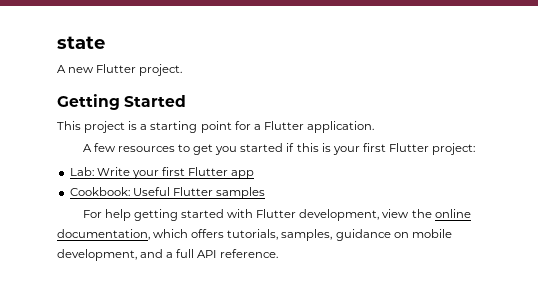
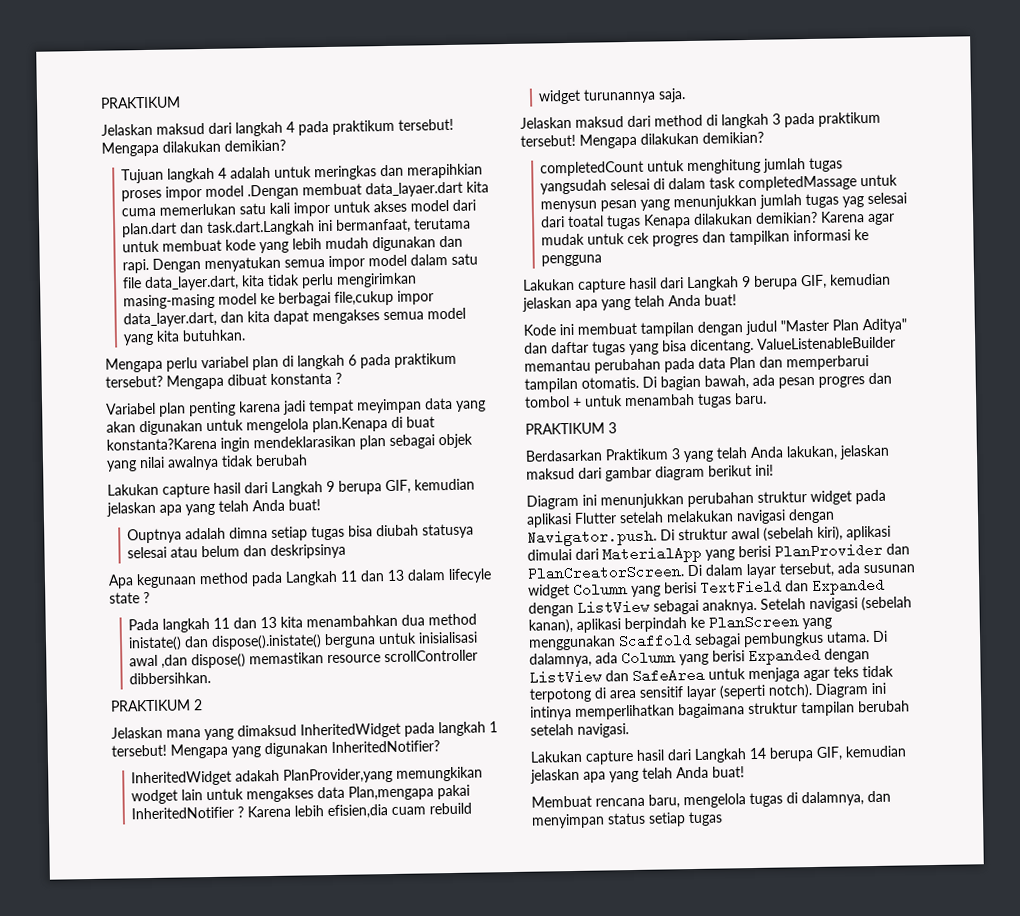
[57,36,105,49] [57,64,183,76] [57,94,187,110] [57,121,374,133] [82,143,476,155] [69,167,255,179] [69,187,265,199] [82,209,471,221] [57,229,452,241] [57,249,278,261] state // A new Flutter project. // Getting Started // This project is a starting point for a Flutter application. // A few resources to get you started if this is your first Flutter project: // Lab: Write your first Flutter app // Cookbook: Useful Flutter samples // For help getting started with Flutter development, view the online documentation, which offers tutorials, samples, guidance on mobile development, and a full API reference. -> [100,96,181,109] [101,118,454,137] [101,139,286,157] [121,163,484,184] [121,181,490,202] [121,199,477,217] [122,217,472,238] [122,235,464,254] [122,253,479,274] [122,272,418,292] [123,290,435,310] [123,307,467,328] [123,329,247,346] [105,352,457,373] [105,372,342,390] [106,397,486,417] [106,416,435,436] [106,433,473,452] [106,454,308,472] [107,478,475,498] [106,499,321,517] [127,523,475,544] [127,543,347,559] [108,568,492,589] [109,592,150,604] [128,613,478,633] [128,631,479,652] [129,649,479,669] [129,671,212,685] [110,699,203,712] [111,721,498,741] [111,740,440,759] [131,766,484,787] [131,784,471,805] [131,802,473,820] [538,88,687,105] [520,111,881,129] [520,131,764,149] [540,157,844,177] [540,174,899,195] [540,192,908,213] [540,211,896,230] [541,229,870,247] [541,254,603,267] [523,273,891,293] [522,294,737,312] [523,318,907,337] [524,336,896,356] [524,355,869,374] [524,372,892,393] [524,392,767,408] [525,422,617,435] [525,444,890,463] [526,464,774,482] [526,489,886,510] [526,508,835,528] [527,525,891,547] [527,542,910,564] [527,562,915,581] [528,577,885,599] [528,596,912,617] [528,614,832,634] [528,630,888,651] [529,647,870,668] [529,665,894,685] [529,682,886,703] [530,700,910,721] [530,723,629,738] [530,745,907,765] [530,766,745,784] [531,790,891,809] [531,811,723,829] PRAKTIKUM // Jelaskan maksud dari langkah 4 pada praktikum tersebut! Mengapa dilakukan demikian? // Tujuan langkah 4 adalah untuk meringkas dan merapihkian proses impor model .Dengan membuat data_layaer.dart kita cuma memerlukan satu kali impor untuk akses model dari plan.dart dan task.dart.Langkah ini bermanfaat, terutama untuk membuat kode yang lebih mudah digunakan dan rapi. Dengan menyatukan semua impor model dalam satu file data_layer.dart, kita tidak perlu mengirimkan masing-masing model ke berbagai file,cukup impor data_layer.dart, dan kita dapat mengakses semua model yang kita butuhkan. // Mengapa perlu variabel plan di langkah 6 pada praktikum tersebut? Mengapa dibuat konstanta ? // Variabel plan penting karena jadi tempat meyimpan data yang akan digunakan untuk mengelola plan.Kenapa di buat konstanta?Karena ingin mendeklarasikan plan sebagai objek yang nilai awalnya tidak berubah // Lakukan capture hasil dari Langkah 9 berupa GIF, kemudian jelaskan apa yang telah Anda buat! // Ouptnya adalah dimna setiap tugas bisa diubah statusya selesai atau belum dan deskripsinya // Apa kegunaan method pada Langkah 11 dan 13 dalam lifecyle state ? // Pada langkah 11 dan 13 kita menambahkan dua method inistate() dan dispose().inistate() berguna untuk inisialisasi awal ,dan dispose() memastikan resource scrollController dibbersihkan. // PRAKTIKUM 2 // Jelaskan mana yang dimaksud InheritedWidget pada langkah 1 tersebut! Mengapa yang digunakan InheritedNotifier? // InheritedWidget adakah PlanProvider,yang memungkikan wodget lain untuk mengakses data Plan,mengapa pakai InheritedNotifier ? Karena lebih efisien,dia cuam rebuild widget turunannya saja. // Jelaskan maksud dari method di langkah 3 pada praktikum tersebut! Mengapa dilakukan demikian? // completedCount untuk menghitung jumlah tugas yangsudah selesai di dalam task completedMassage untuk menysun pesan yang menunjukkan jumlah tugas yag selesai dari toatal tugas Kenapa dilakukan demikian? Karena agar mudak untuk cek progres dan tampilkan informasi ke pengguna // Lakukan capture hasil dari Langkah 9 berupa GIF, kemudian jelaskan apa yang telah Anda buat! // Kode ini membuat tampilan dengan judul "Master Plan Aditya" dan daftar tugas yang bisa dicentang. ValueListenableBuilder memantau perubahan pada data Plan dan memperbarui tampilan otomatis. Di bagian bawah, ada pesan progres dan tombol + untuk menambah tugas baru. // PRAKTIKUM 3 // Berdasarkan Praktikum 3 yang telah Anda lakukan, jelaskan maksud dari gambar diagram berikut ini! // Diagram ini menunjukkan perubahan struktur widget pada aplikasi Flutter setelah melakukan navigasi dengan Navigator.push. Di struktur awal (sebelah kiri), aplikasi dimulai dari MaterialApp yang berisi PlanProvider dan PlanCreatorScreen. Di dalam layar tersebut, ada susunan widget Column yang berisi TextField dan Expanded dengan ListView sebagai anaknya. Setelah navigasi (sebelah kanan), aplikasi berpindah ke PlanScreen yang menggunakan Scaffold sebagai pembungkus utama. Di dalamnya, ada Column yang berisi Expanded dengan ListView dan SafeArea untuk menjaga agar teks tidak terpotong di area sensitif layar (seperti notch). Diagram ini intinya memperlihatkan bagaimana struktur tampilan berubah setelah navigasi. // Lakukan capture hasil dari Langkah 14 berupa GIF, kemudian jelaskan apa yang telah Anda buat! // Membuat rencana baru, mengelola tugas di dalamnya, dan menyimpan status setiap tugas

